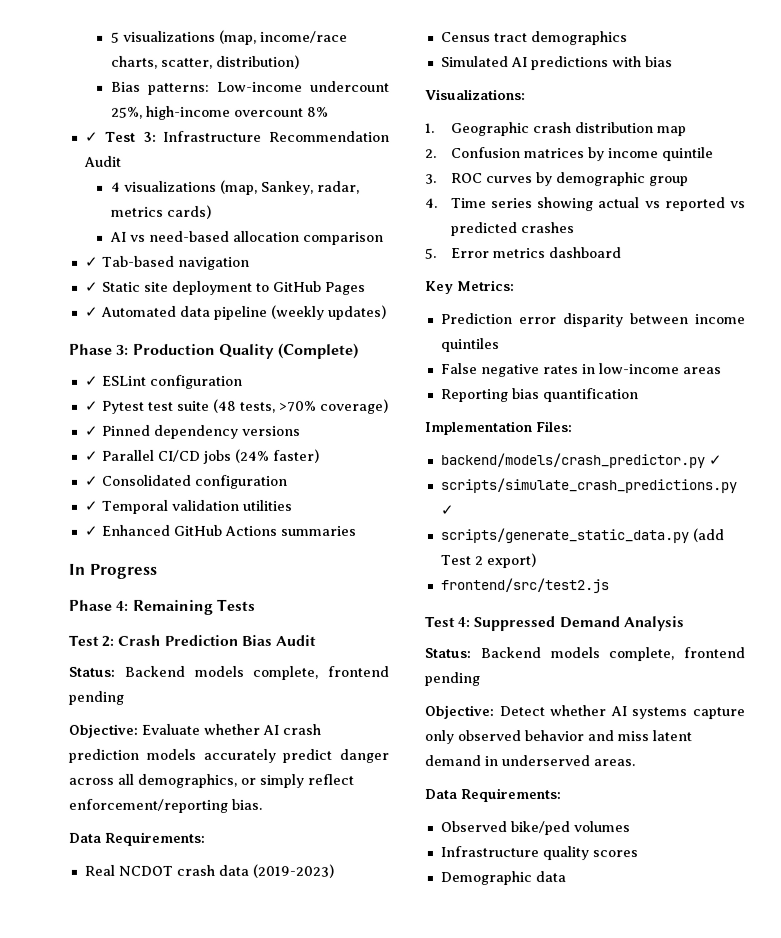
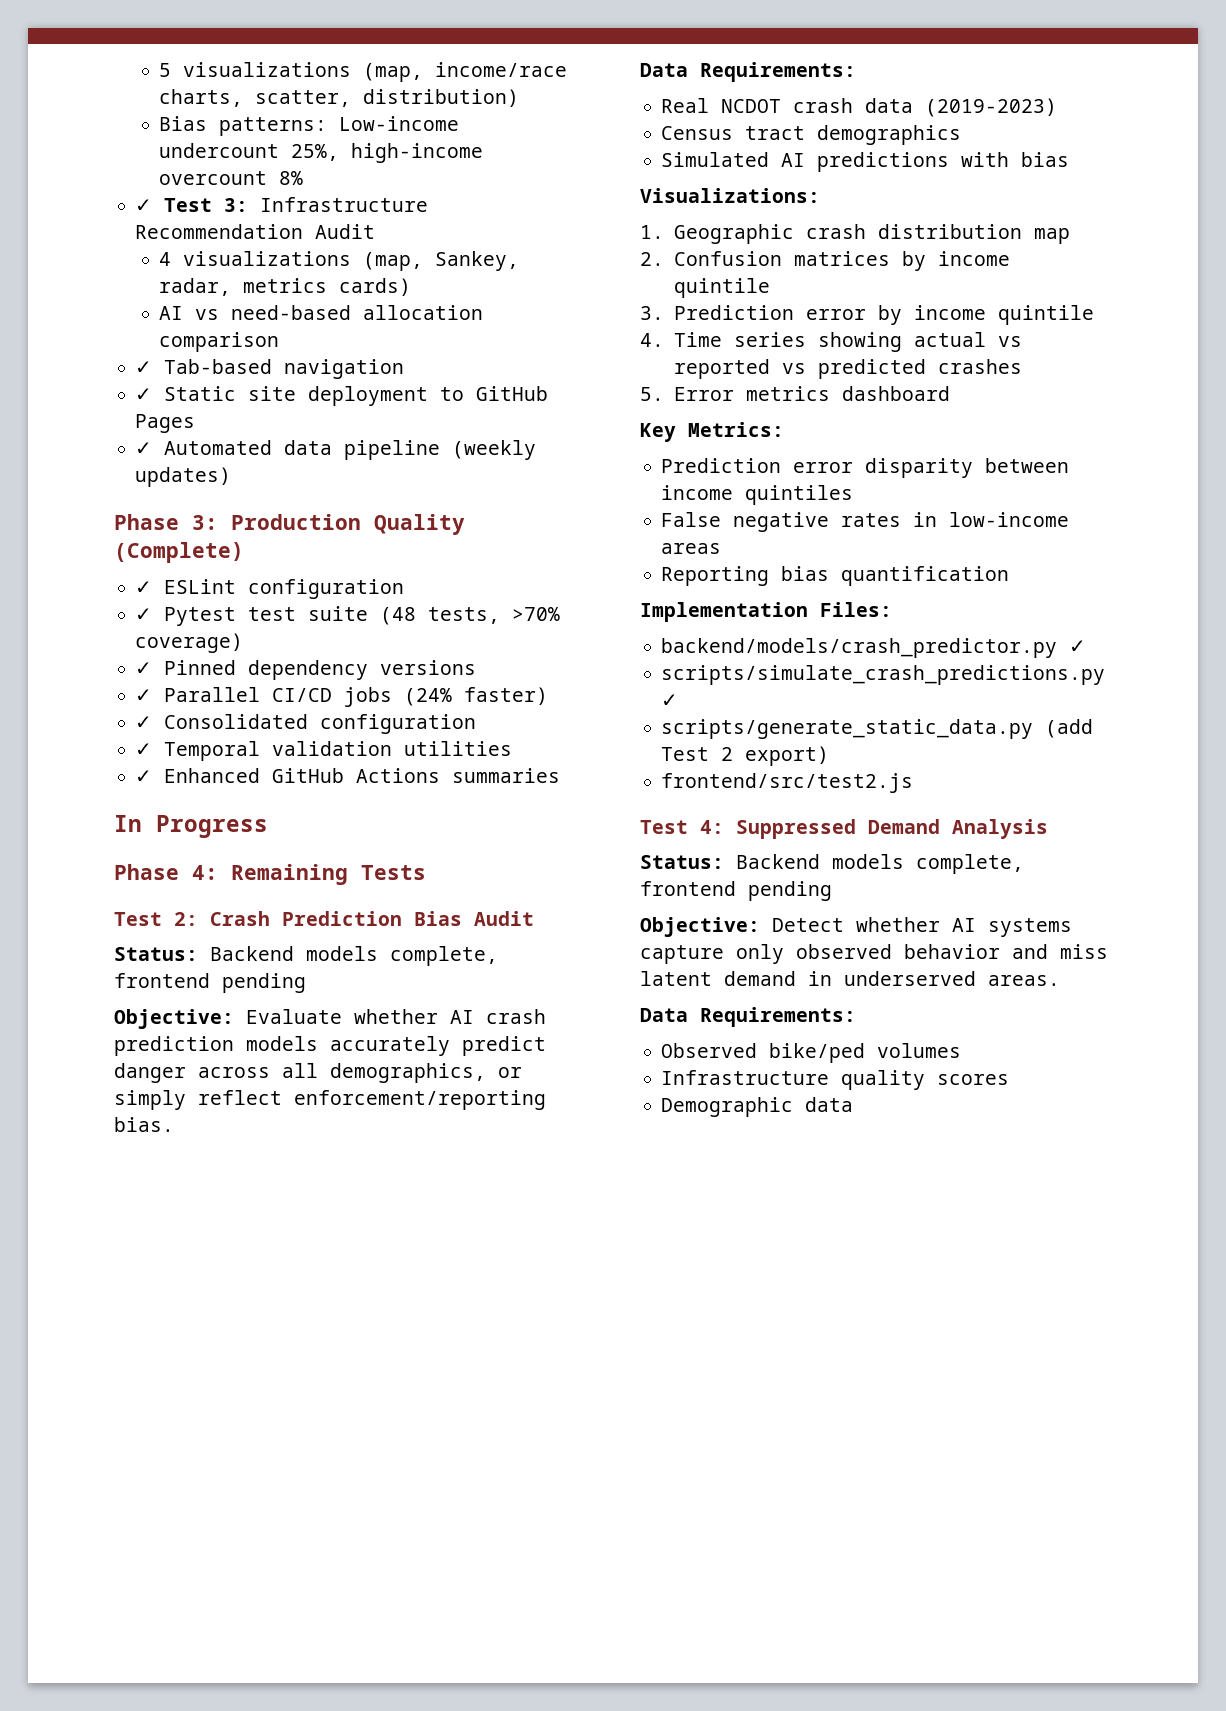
[450,172,689,187] ROC curves by demographic group -> [673,305,1094,325] Prediction error by income quintile

